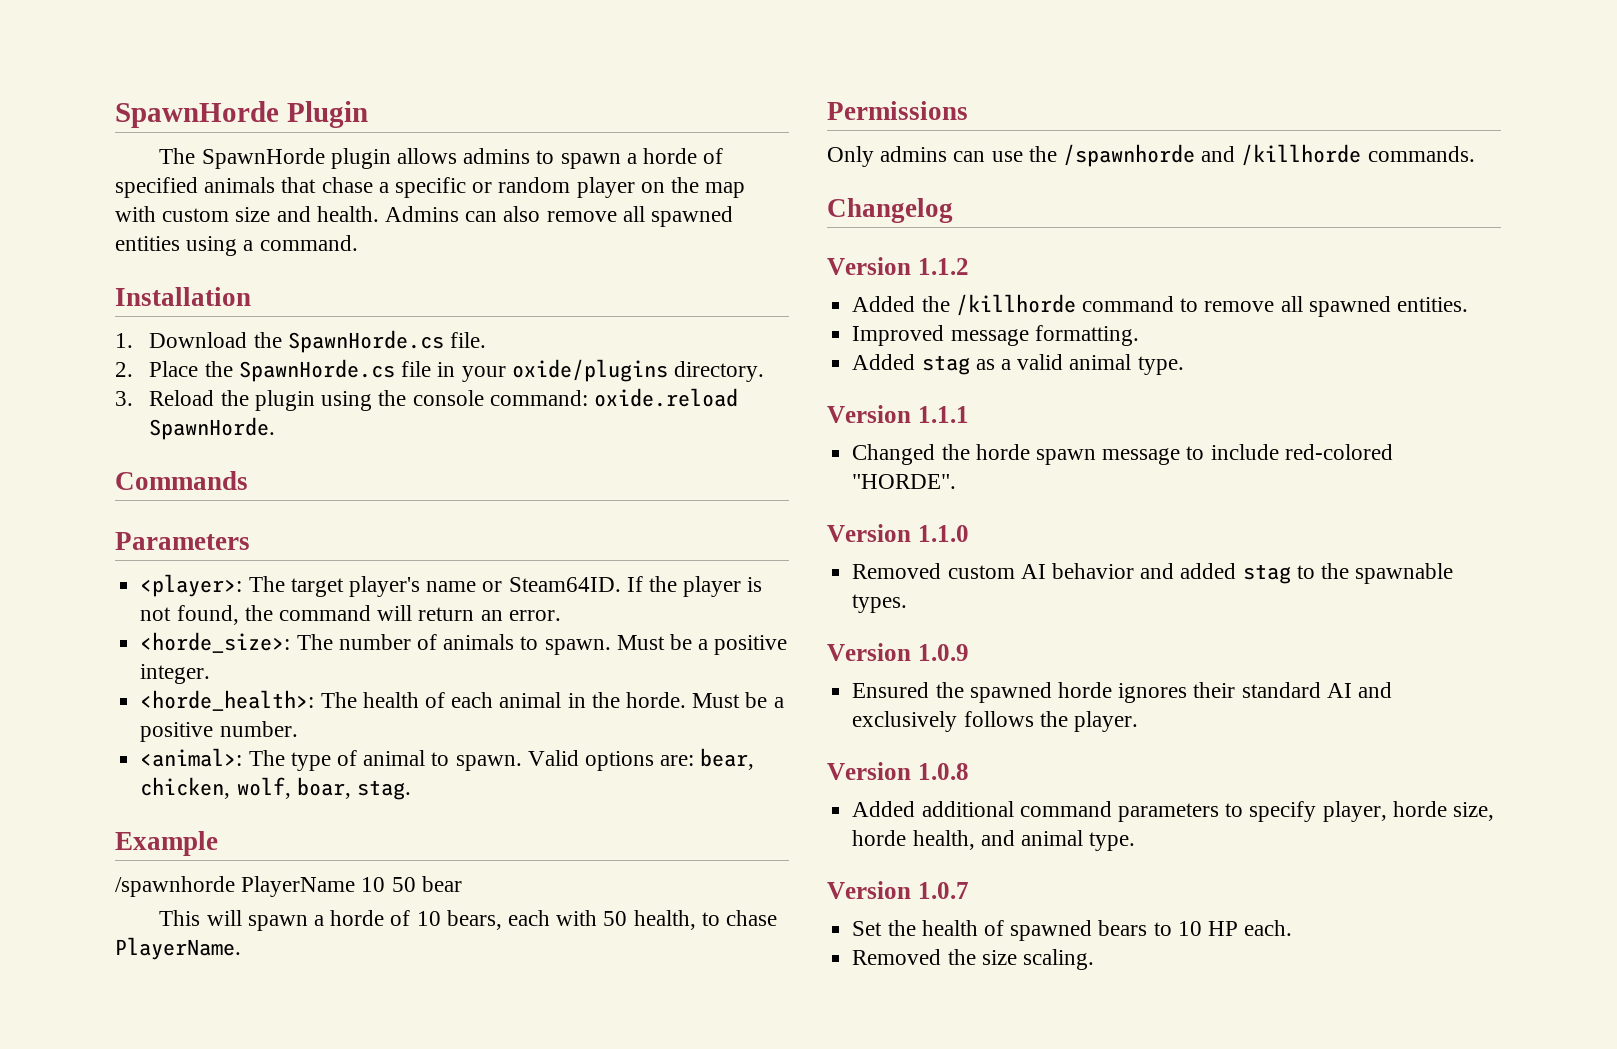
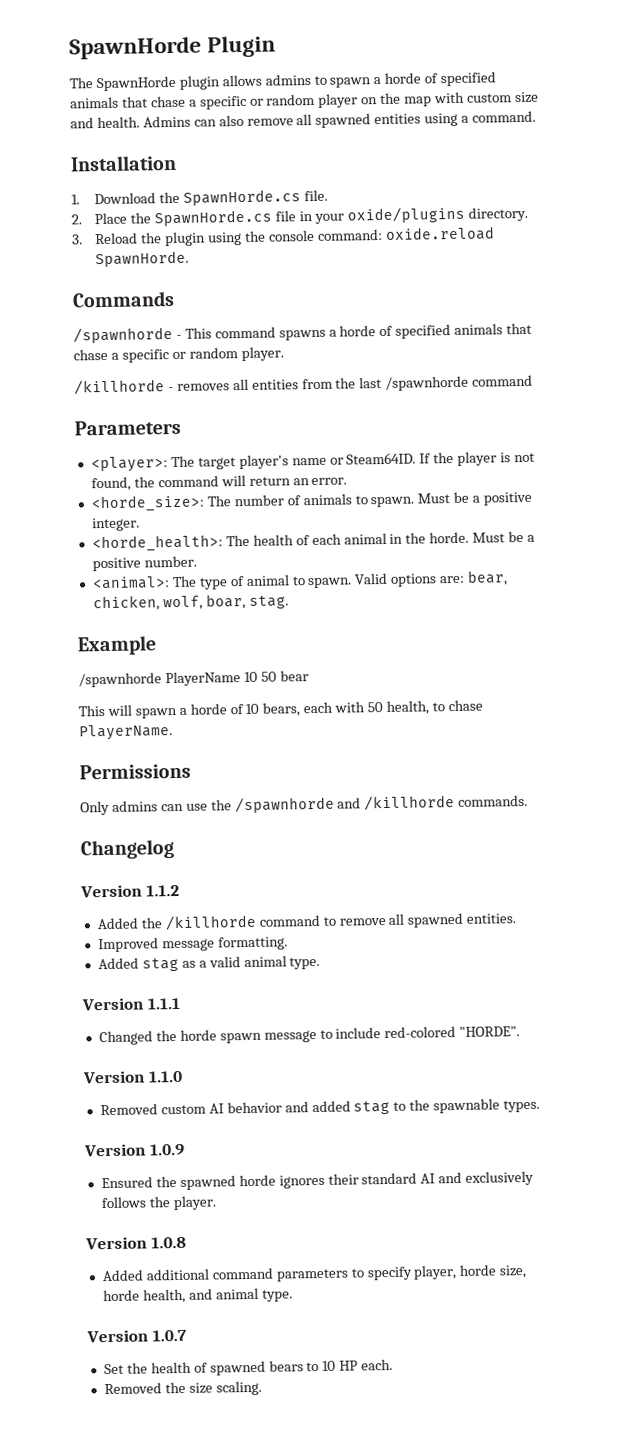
(248, 480) none -> [73,322,533,344] [73,346,284,363] [74,374,534,395] // /spawnhorde - This command spawns a horde of specified animals that chase a specific or random player. // /killhorde - removes all entities from the last /spawnhorde command

